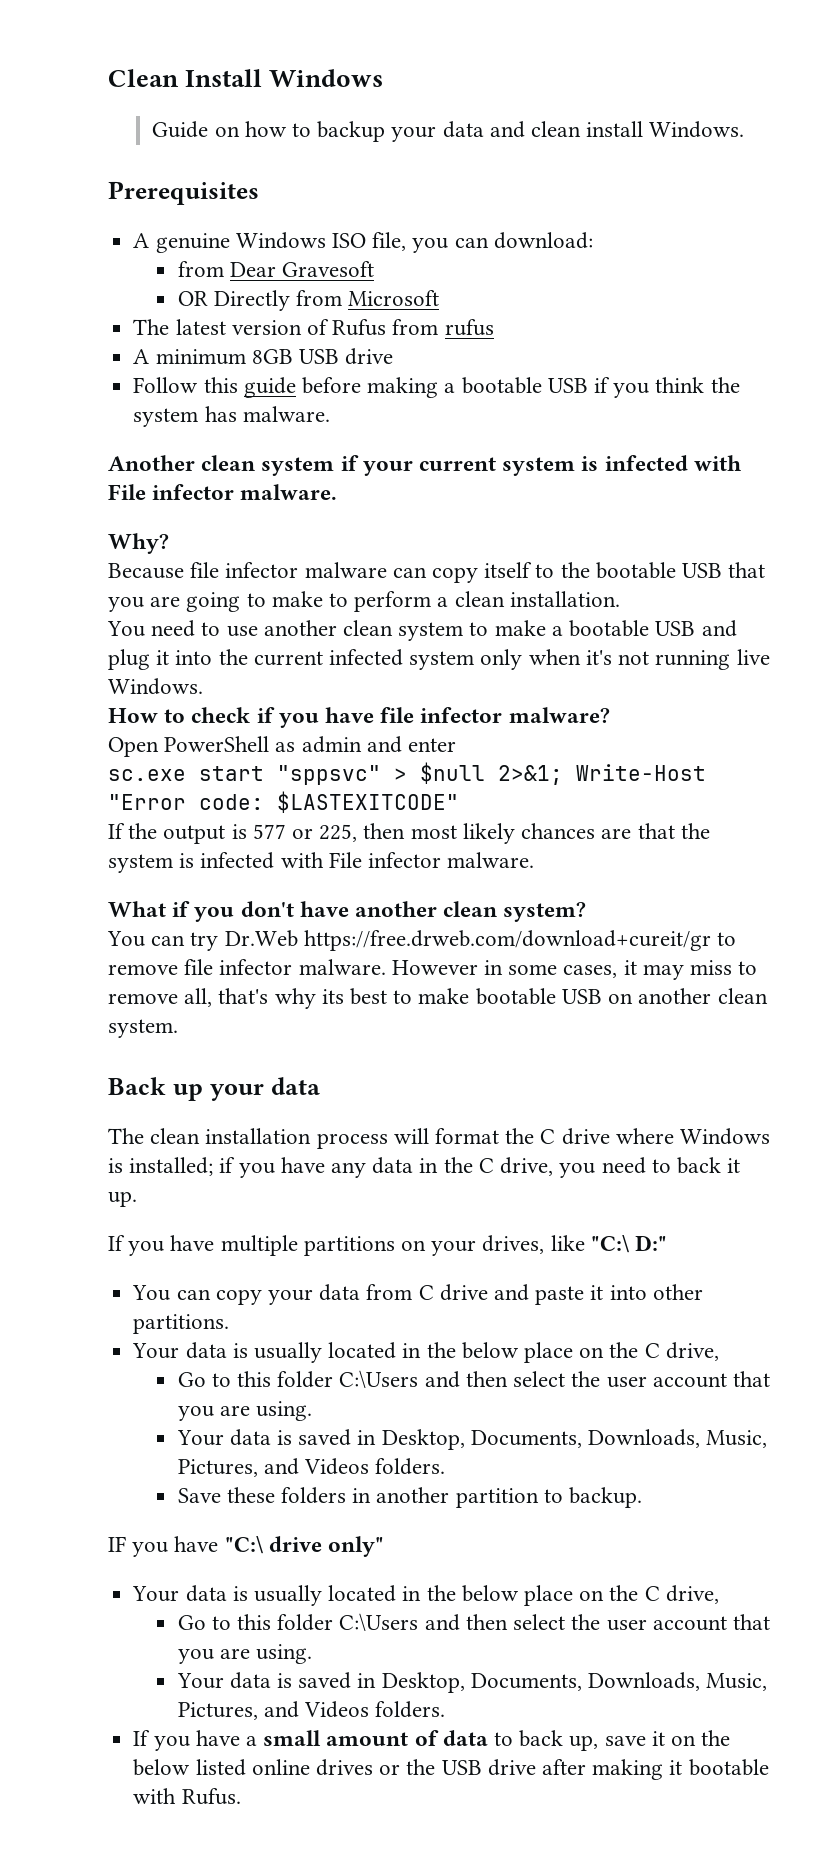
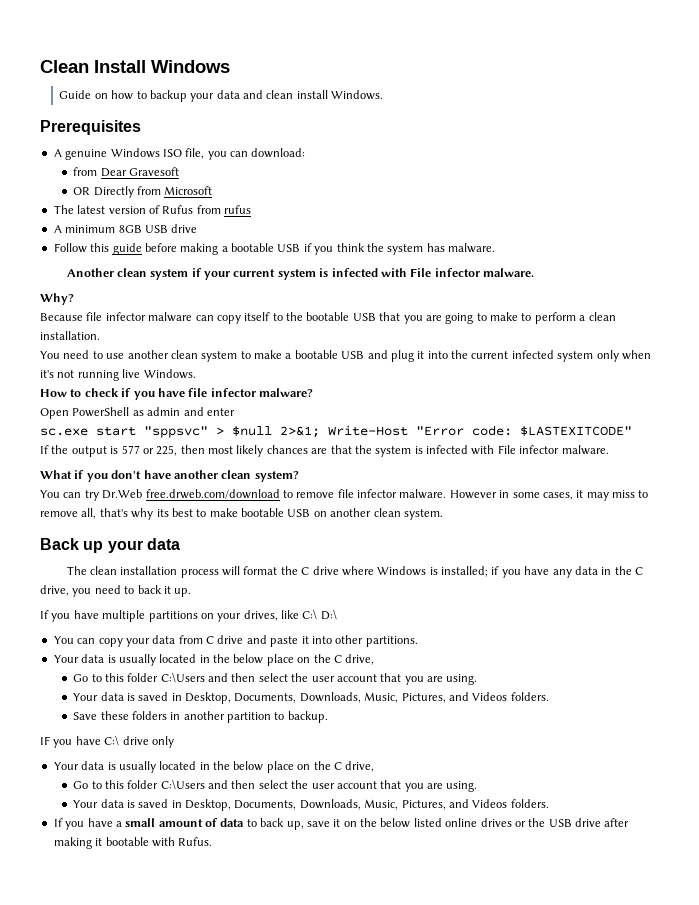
[303,930,711,951] https://free.drweb.com/download+cureit/gr -> [145,489,280,499] free.drweb.com/download
[590,1235,668,1253] "C:\ D:" -> [302,609,337,620] C:\ D:\
[224,1536,385,1557] "C:\ drive only" -> [104,735,174,748] C:\ drive only

